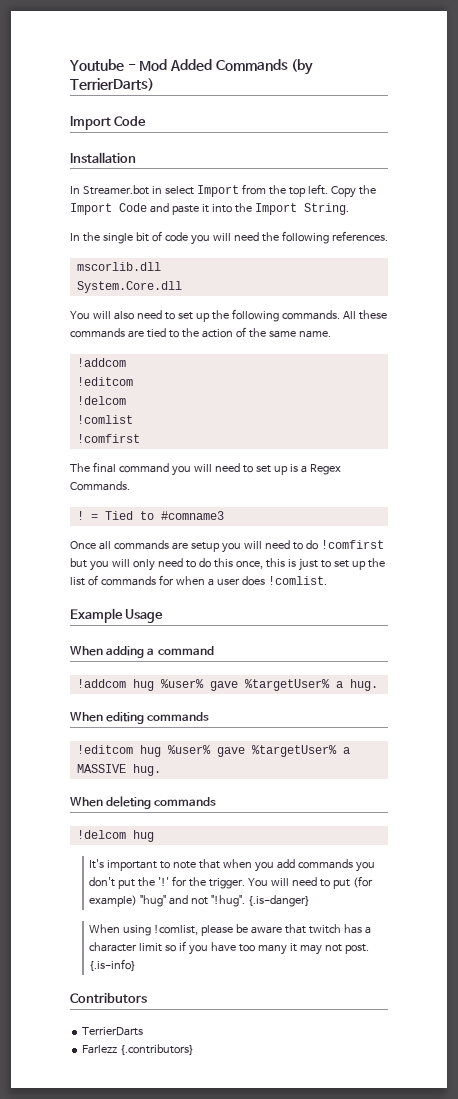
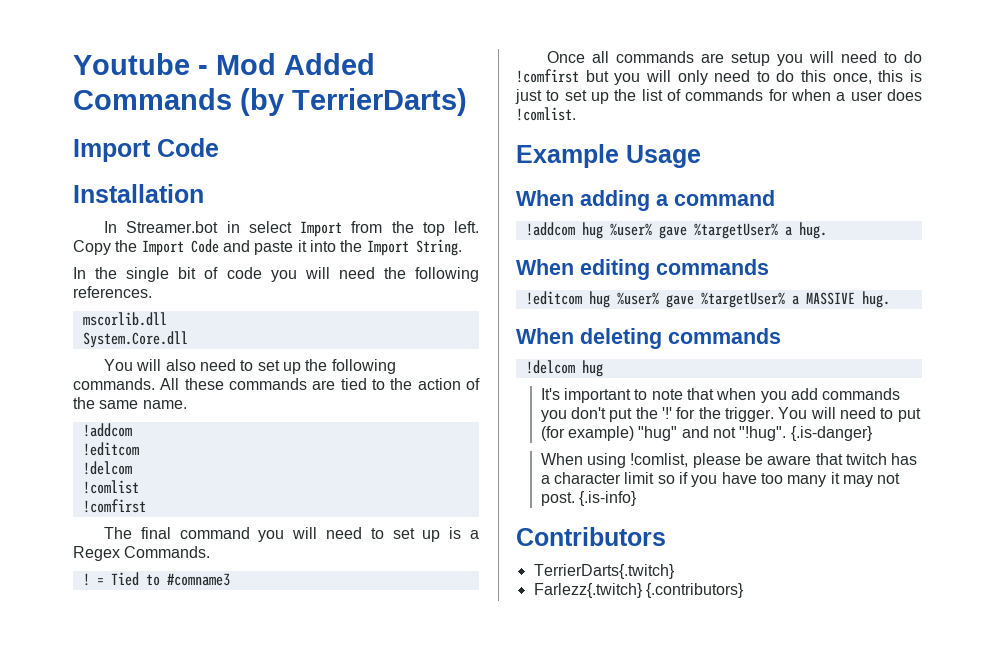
[82,1027,144,1036] [82,1045,118,1054] TerrierDarts // Farlezz -> [533,564,675,579] [533,583,643,598] TerrierDarts{.twitch} // Farlezz{.twitch}

